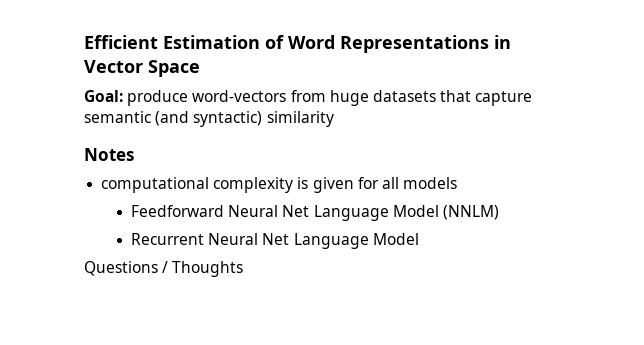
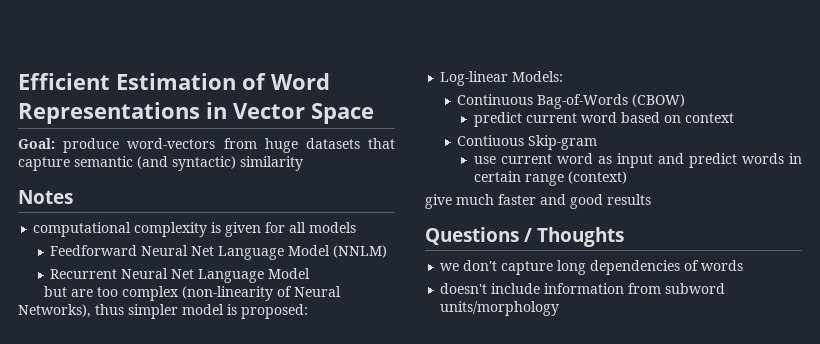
[84,261,244,277] Questions / Thoughts -> [43,286,341,301] [18,304,308,319] [440,71,564,86] [457,94,686,109] [474,112,735,127] [457,135,598,150] [474,153,802,168] [474,171,628,186] [425,194,651,209] [425,227,625,247] [440,260,744,275] [440,283,726,294] [440,301,560,316] but are too complex (non-linearity of Neural Networks), thus simpler model is proposed: // Log-linear Models: // Continuous Bag-of-Words (CBOW) // predict current word based on context // Contiuous Skip-gram // use current word as input and predict words in certain range (context) // give much faster and good results // Questions / Thoughts // we don't capture long dependencies of words // doesn't include information from subword units/morphology

